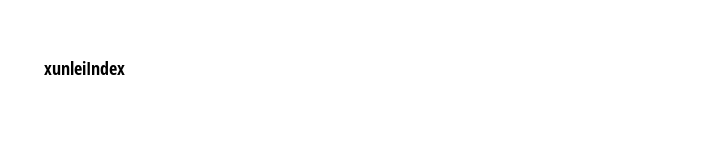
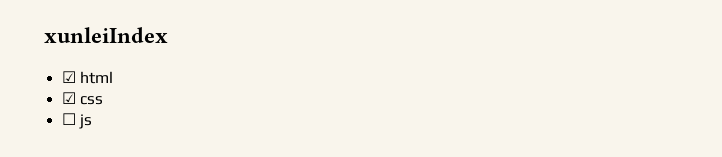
(125, 68) none -> [61,71,113,84] [61,92,103,105] [61,113,92,129] // ☑ html // ☑ css // ☐ js

